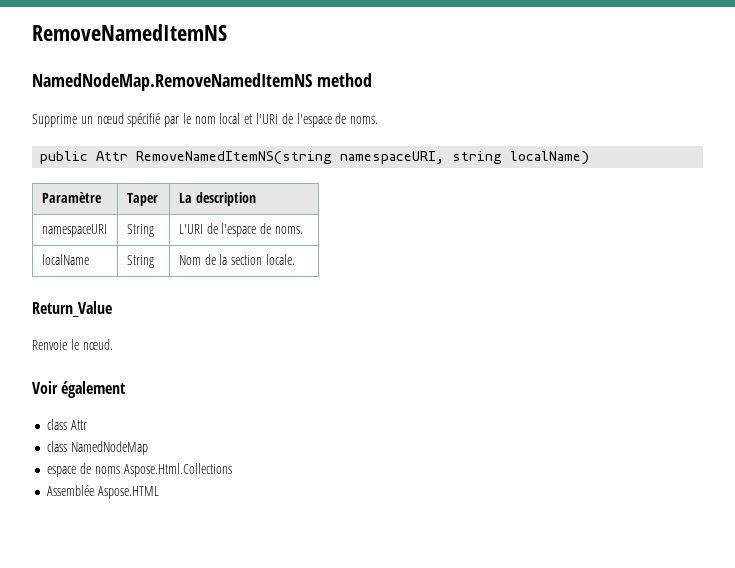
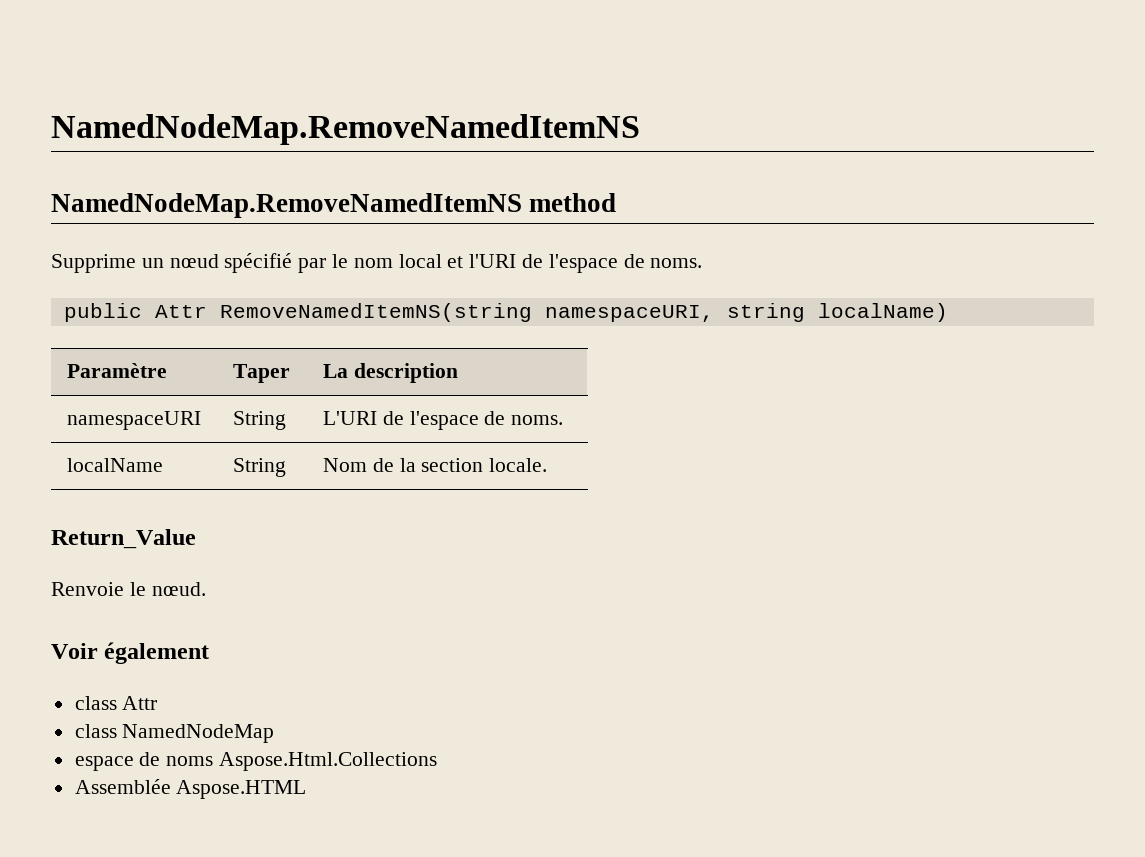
[32,24,227,41] RemoveNamedItemNS -> [51,114,640,145] NamedNodeMap.RemoveNamedItemNS

